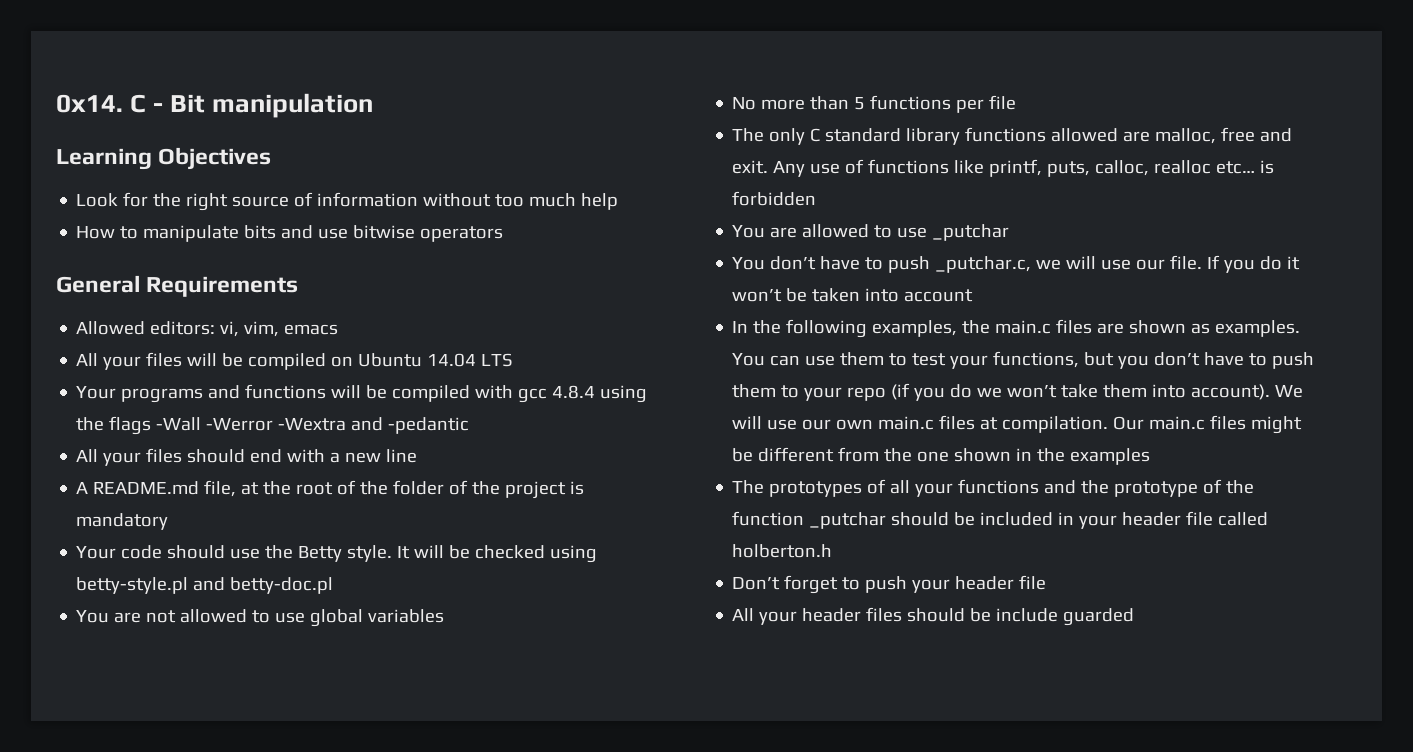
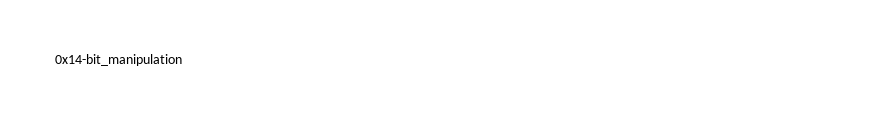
[56,93,374,118] [56,147,272,170] [76,192,619,211] [76,225,504,242] [56,275,299,297] [76,321,339,337] [76,352,514,370] [76,384,648,403] [76,416,470,435] [76,448,418,466] [76,480,585,499] [76,513,169,530] [76,545,598,563] [76,577,334,594] [76,609,445,627] [732,95,1017,113] [732,127,1293,145] [732,159,1275,177] [732,191,817,206] [732,224,1010,241] [732,255,1301,273] [732,288,974,302] [732,319,1301,338] [732,351,1315,369] [732,383,1304,401] [732,415,1303,434] [732,447,1151,465] [732,479,1255,497] [732,511,1269,529] [732,544,833,558] [732,575,1047,594] [732,607,1135,626] 0x14. C - Bit manipulation // Learning Objectives // Look for the right source of information without too much help // How to manipulate bits and use bitwise operators // General Requirements // Allowed editors: vi, vim, emacs // All your files will be compiled on Ubuntu 14.04 LTS // Your programs and functions will be compiled with gcc 4.8.4 using the flags -Wall -Werror -Wextra and -pedantic // All your files should end with a new line // A README.md file, at the root of the folder of the project is mandatory // Your code should use the Betty style. It will be checked using betty-style.pl and betty-doc.pl // You are not allowed to use global variables // No more than 5 functions per file // The only C standard library functions allowed are malloc, free and exit. Any use of functions like printf, puts, calloc, realloc etc… is forbidden // You are allowed to use _putchar // You don’t have to push _putchar.c, we will use our file. If you do it won’t be taken into account // In the following examples, the main.c files are shown as examples. You can use them to test your functions, but you don’t have to push them to your repo (if you do we won’t take them into account). We will use our own main.c files at compilation. Our main.c files might be different from the one shown in the examples // The prototypes of all your functions and the prototype of the function _putchar should be included in your header file called holberton.h // Don’t forget to push your header file // All your header files should be include guarded -> [55,54,182,66] 0x14-bit_manipulation

